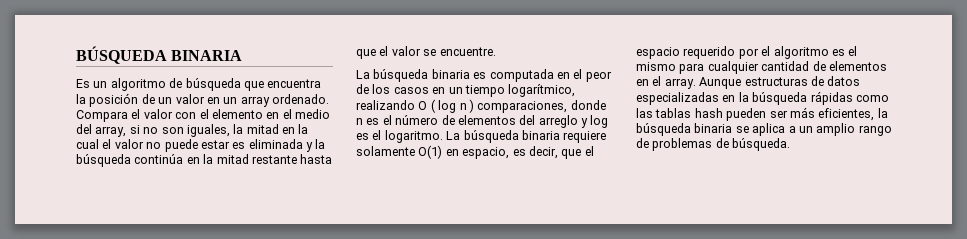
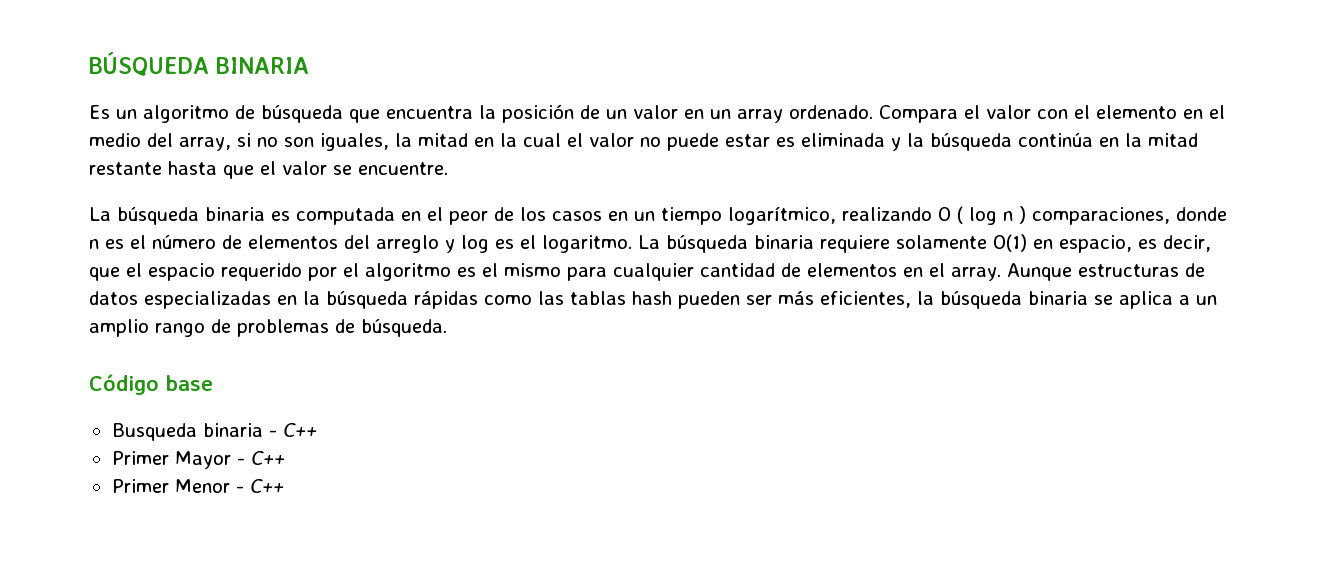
(791, 144) none -> [89,374,213,395] [111,423,317,441] [111,451,285,469] [111,479,284,493] // Código base // Busqueda binaria - C++ // Primer Mayor - C++ // Primer Menor - C++

